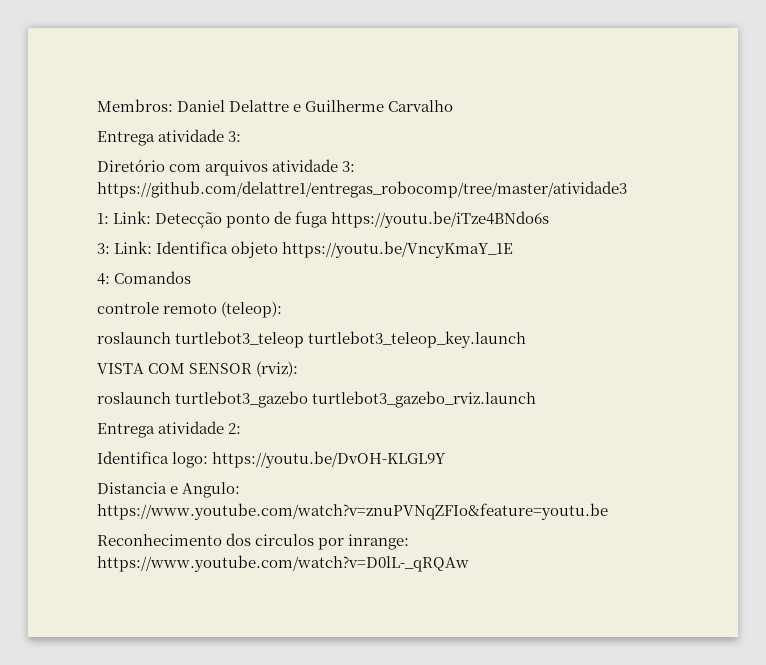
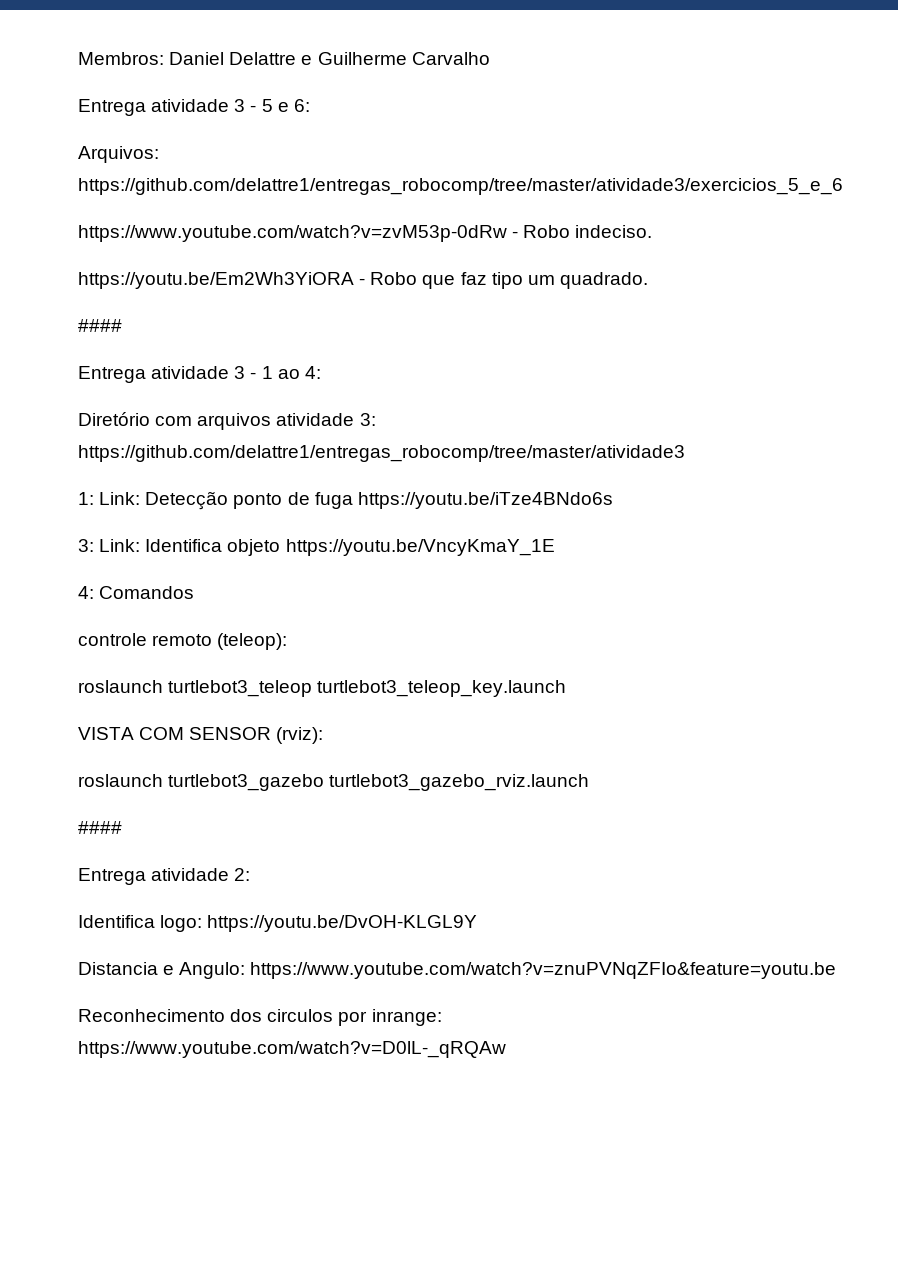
[228,131,242,142] 3: -> [234,99,310,112] [78,146,159,163] [78,178,843,195] [78,225,653,242] [78,272,648,289] [78,319,122,332] [78,366,321,383] 3 - 5 e 6: // Arquivos: https://github.com/delattre1/entregas_robocomp/tree/master/atividade3/exercicios_5_e_6 // https://www.youtube.com/watch?v=zvM53p-0dRw - Robo indeciso. // https://youtu.be/Em2Wh3YiORA - Robo que faz tipo um quadrado. // #### // Entrega atividade 3 - 1 ao 4:
(537, 399) none -> [78,821,122,834] // ####

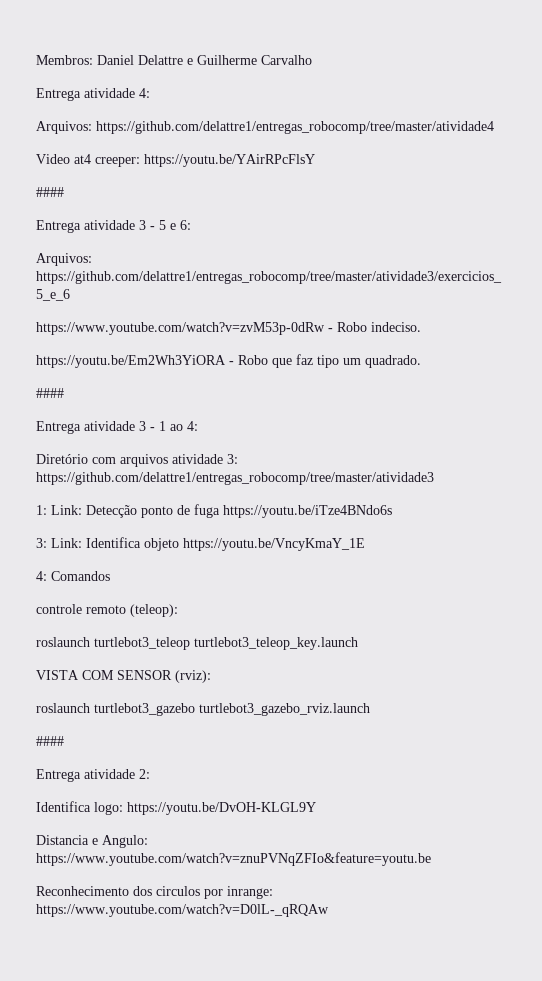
(490, 58) none -> [36,88,150,101] [36,121,494,134] [36,154,315,167] [36,187,64,197] // Entrega atividade 4: // Arquivos: https://github.com/delattre1/entregas_robocomp/tree/master/atividade4 // Video at4 creeper: https://youtu.be/YAirRPcFlsY // ####

